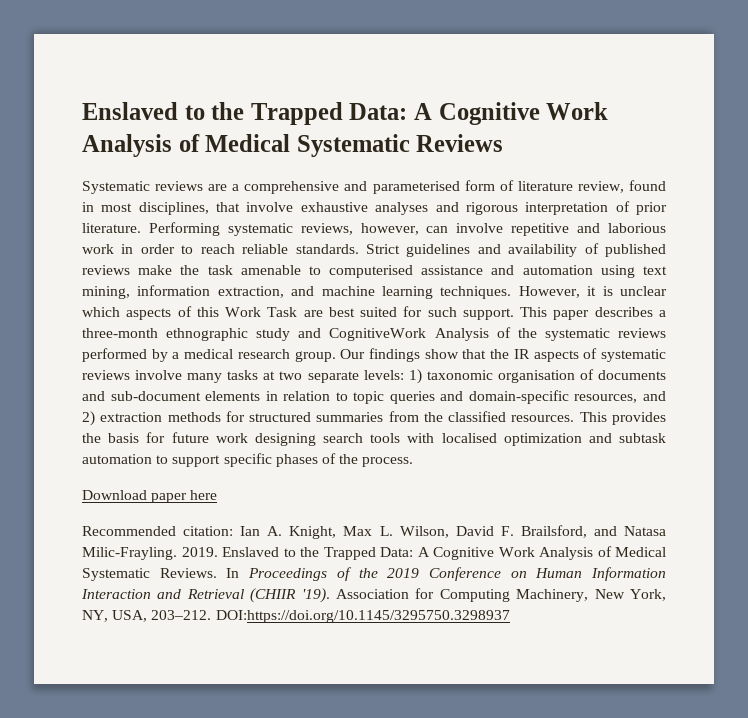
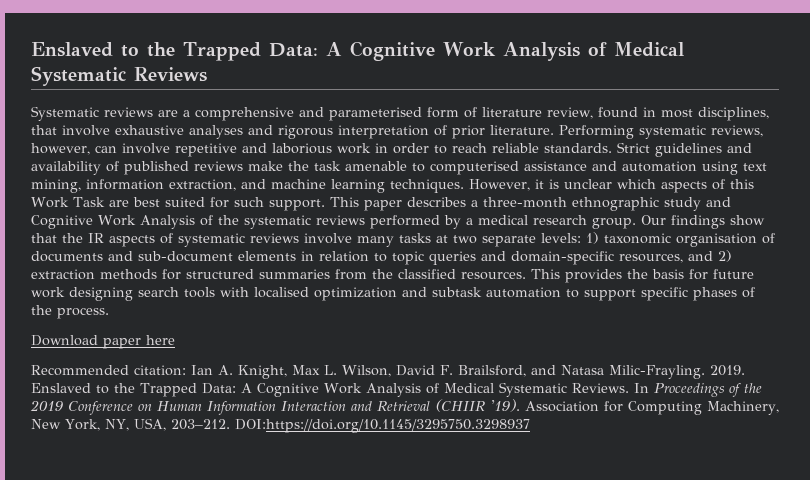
[329,328,427,341] CognitiveWork -> [31,215,136,229] Cognitive Work

